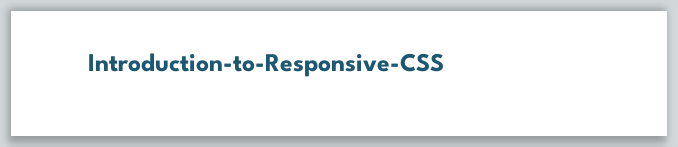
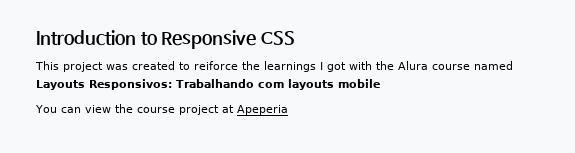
[88,53,444,77] Introduction-to-Responsive-CSS -> [36,30,296,49] [35,61,513,72] [36,79,380,90] [35,104,288,115] Introduction to Responsive CSS // This project was created to reiforce the learnings I got with the Alura course named Layouts Responsivos: Trabalhando com layouts mobile // You can view the course project at Apeperia

